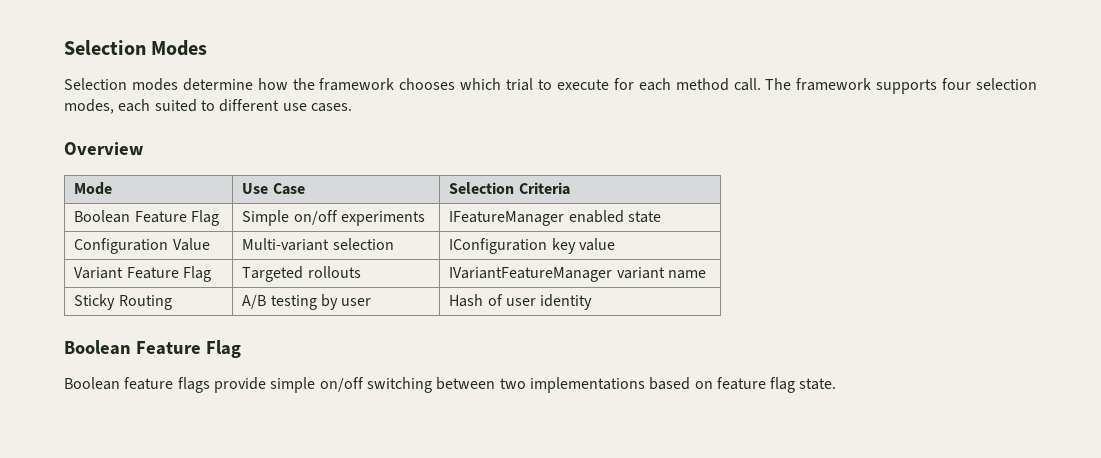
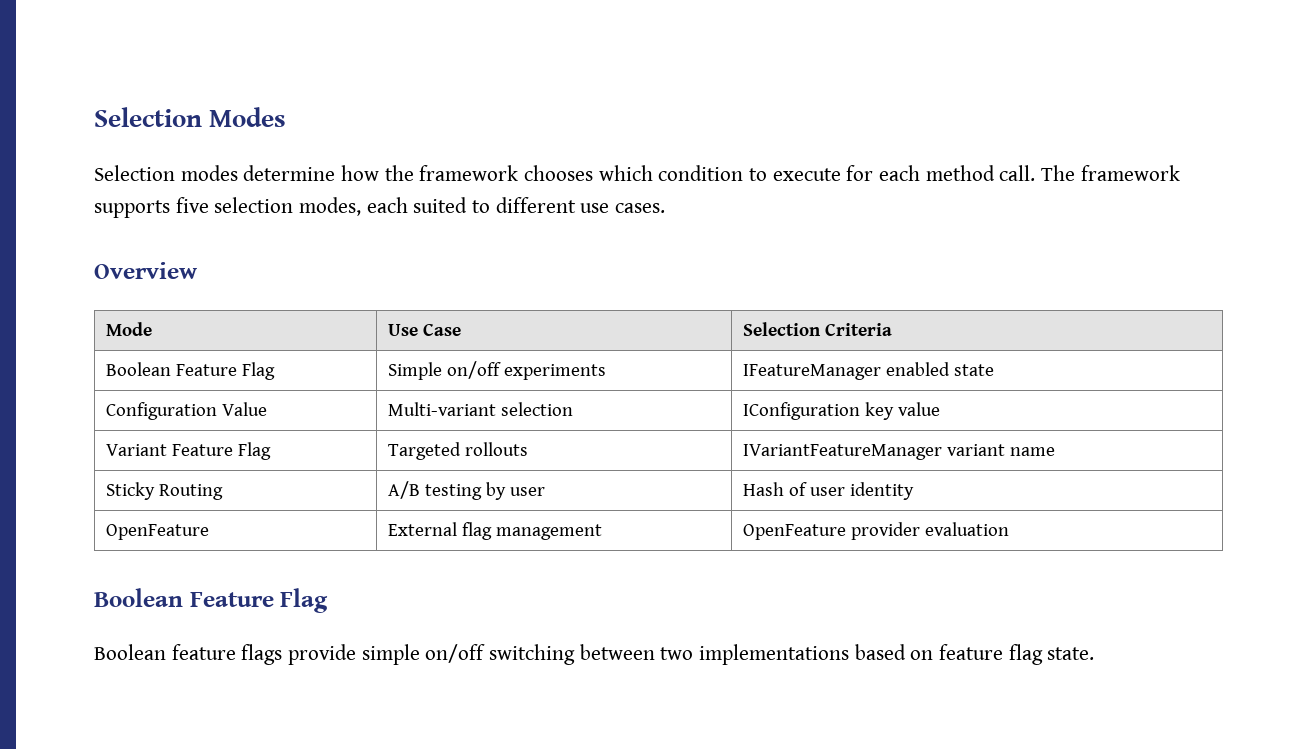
[506,78,534,91] trial -> [658,165,744,181] condition
[942,78,972,90] four -> [175,197,209,213] five
(593, 302) none -> [105,524,209,540] [387,522,602,540] [742,522,1009,540] // OpenFeature | External flag management | OpenFeature provider evaluation

